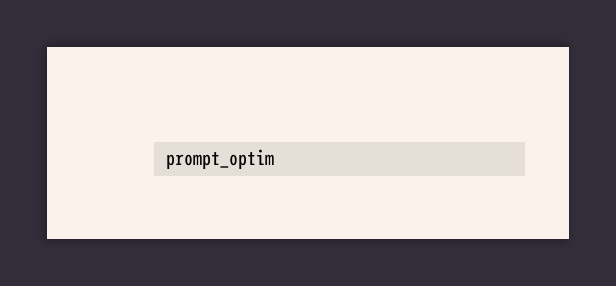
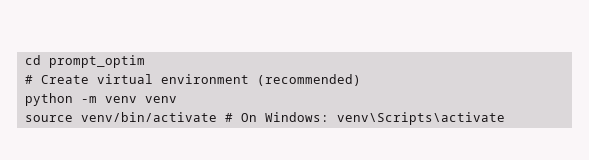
(165, 159) none -> [24,55,41,65] cd
(274, 159) none -> [24,74,361,86] [24,93,177,106] [24,112,505,125] // # Create virtual environment (recommended) // python -m venv venv // source venv/bin/activate # On Windows: venv\Scripts\activate

